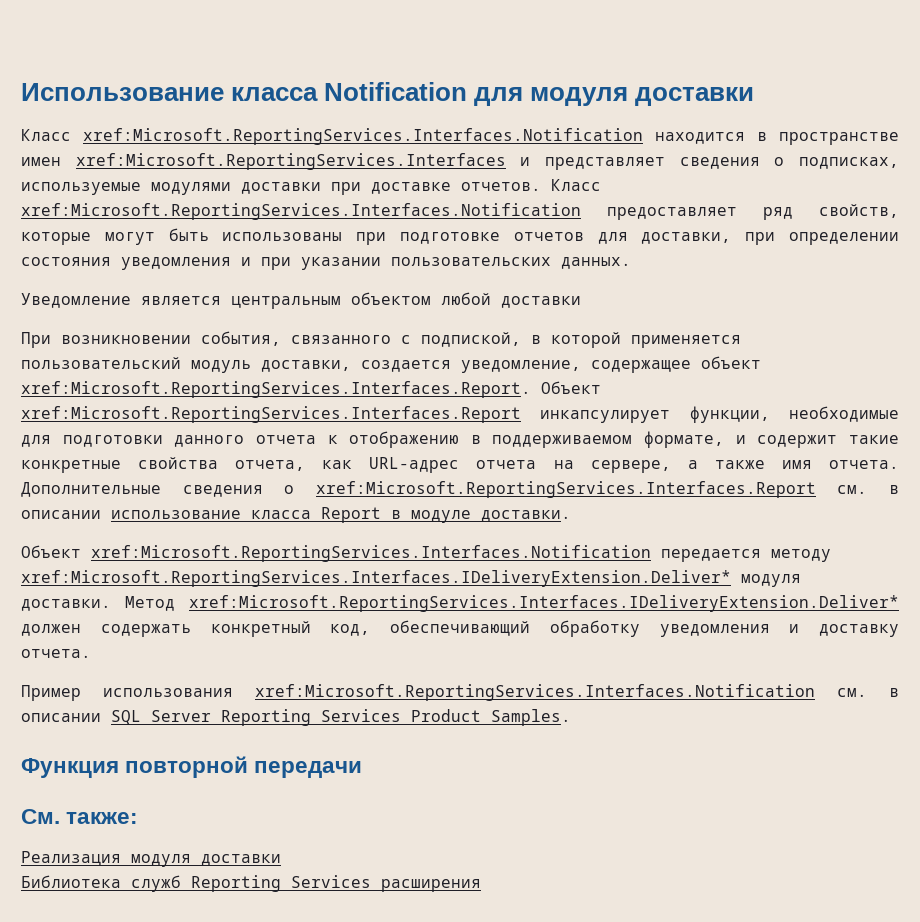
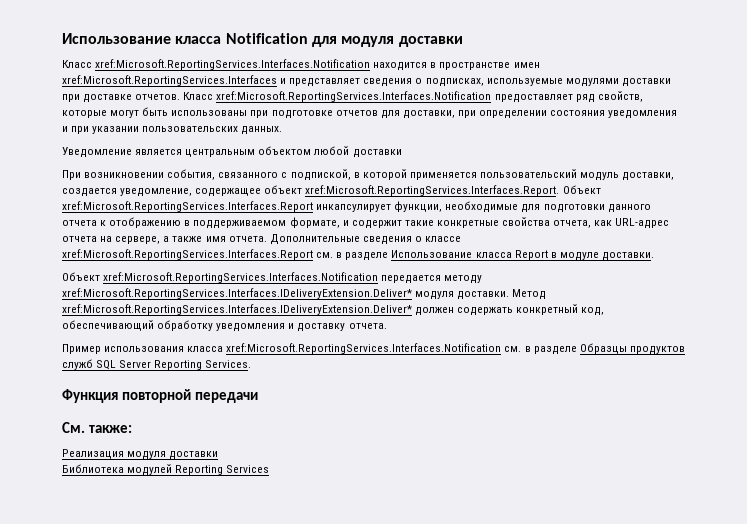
(295, 489) none -> [425,236,462,242] классе
[21,510,241,519] описании использование -> [345,250,473,261] разделе Использование
(233, 692) none -> [187,346,224,352] класса
[21,709,571,726] описании SQL Server Reporting Services Product Samples. -> [533,343,685,355] [62,359,252,370] разделе Образцы продуктов служб SQL Server Reporting Services.
[131,875,481,892] служб Reporting Services расширения -> [127,464,270,476] модулей Reporting Services

